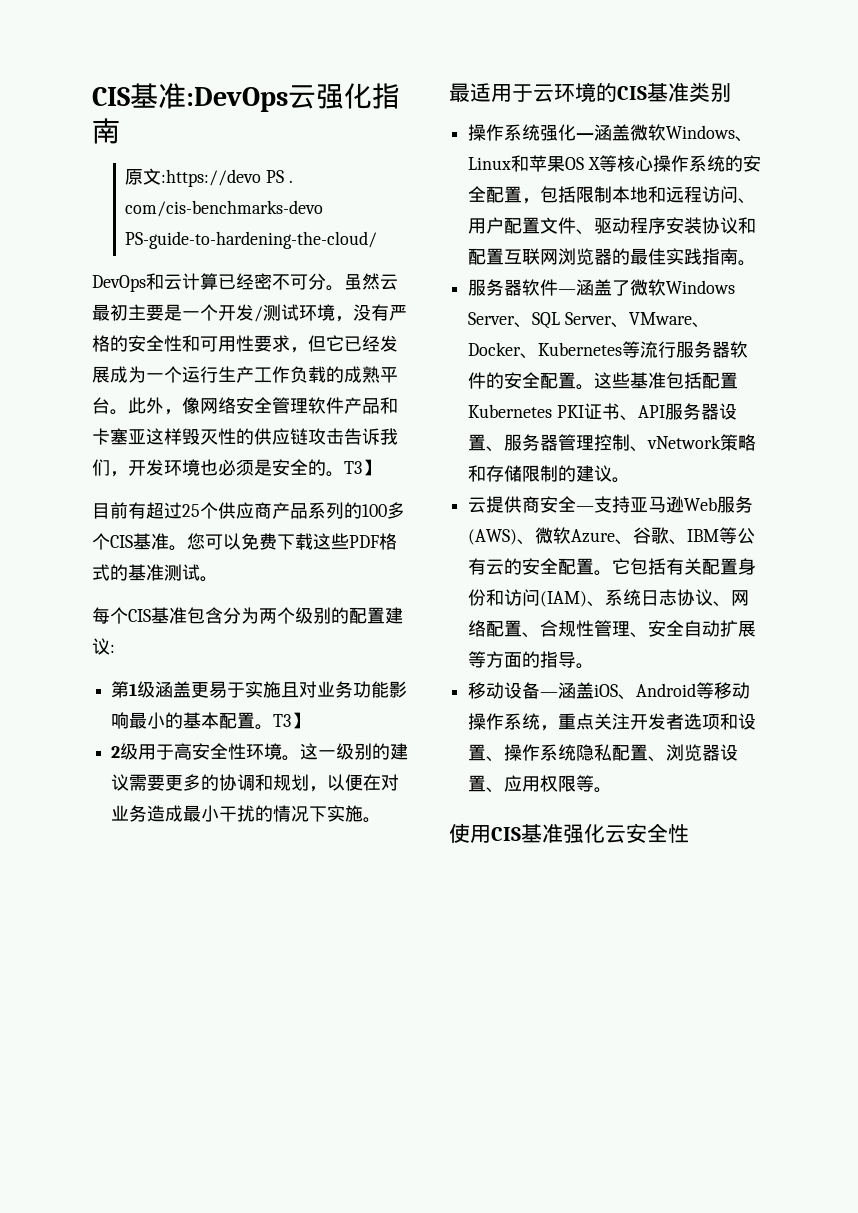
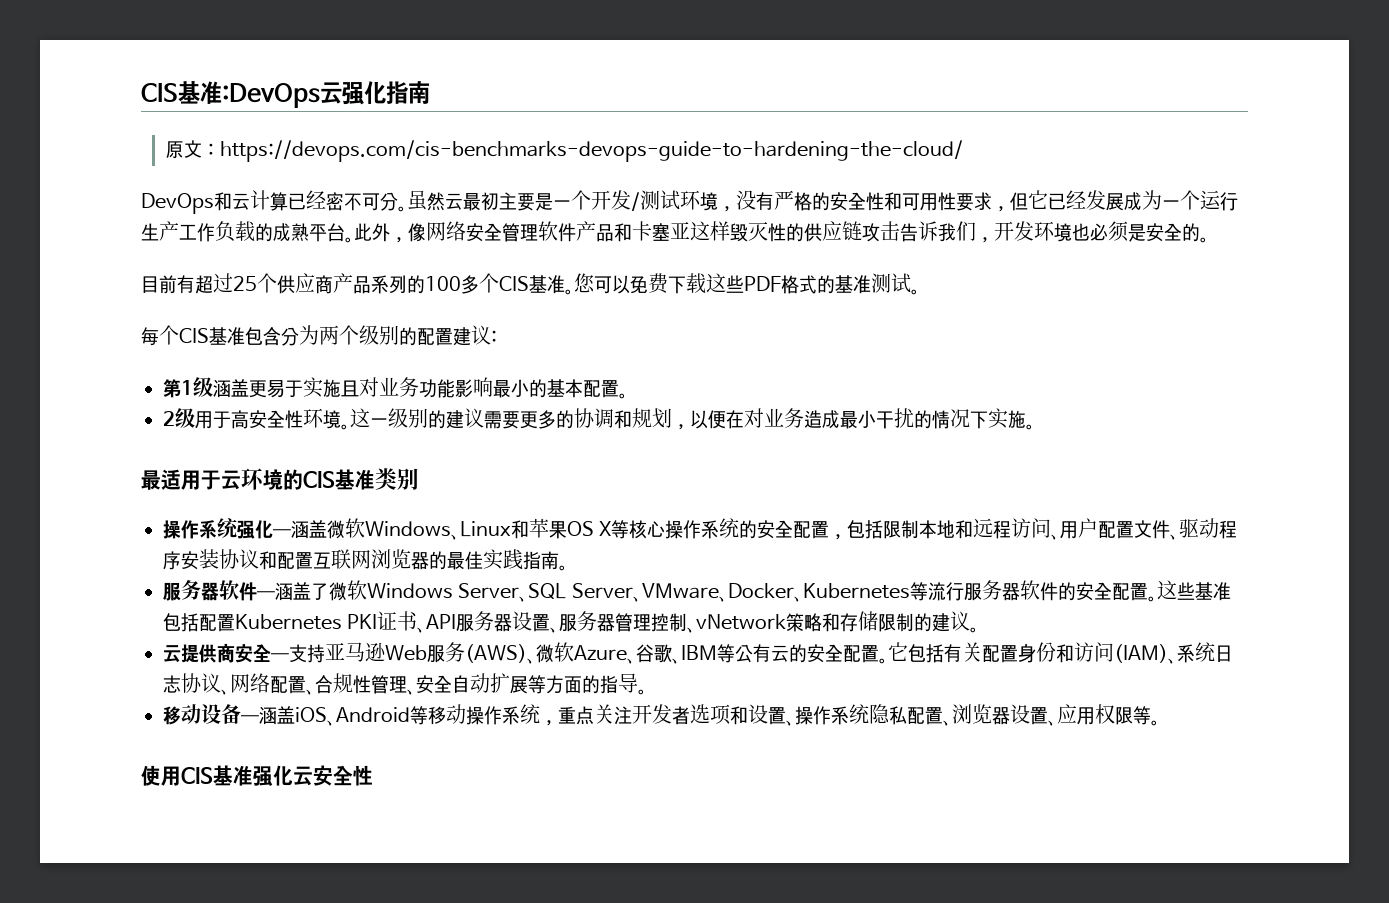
[161,169,293,187] [125,200,324,217] [125,231,378,249] :https://devo PS . com/cis-benchmarks-devo PS-guide-to-hardening-the-cloud/ -> [201,140,963,162] ：https://devops.com/cis-benchmarks-devops-guide-to-hardening-the-cloud/
[344,459,380,476] T3】 -> (1209, 240) none
[273,712,310,729] T3】 -> (628, 396) none

